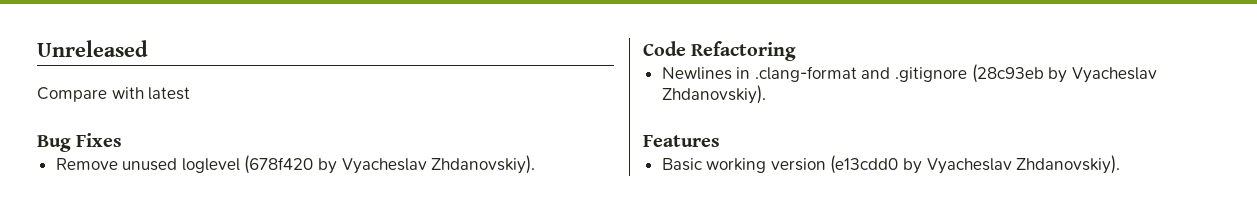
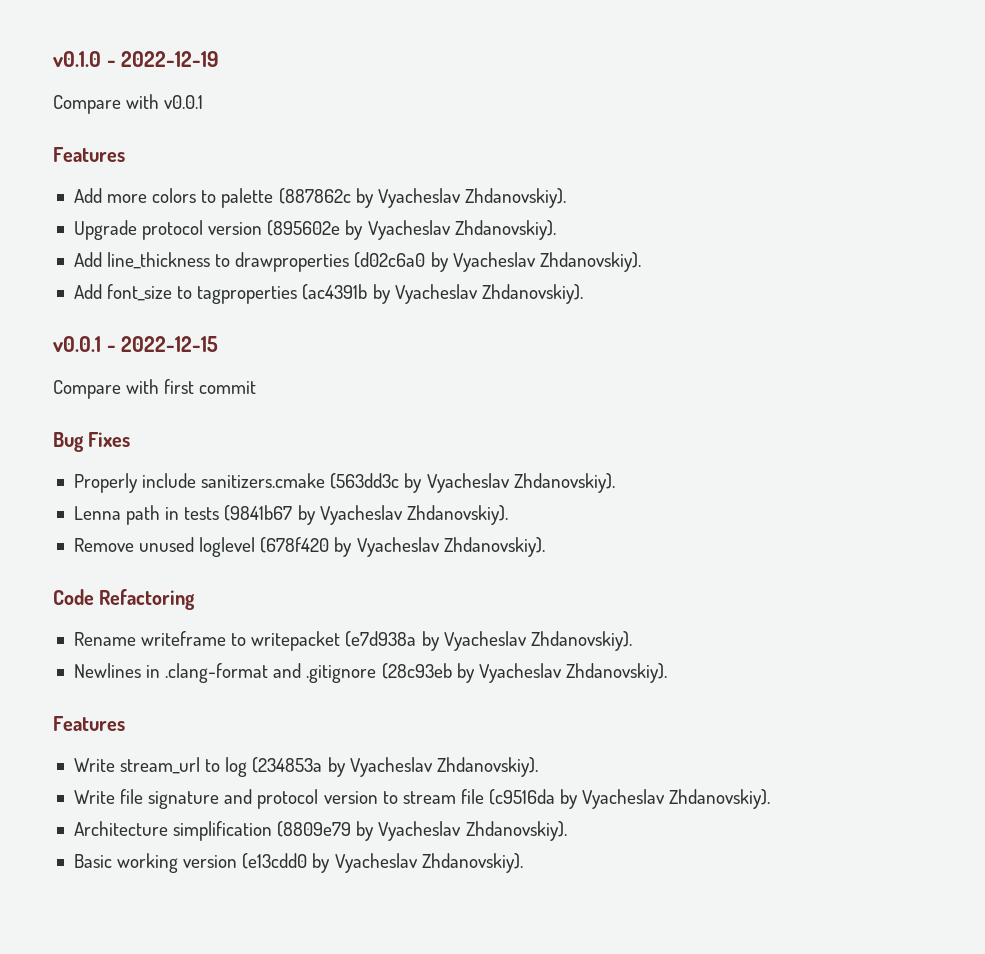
[37,40,148,57] [37,87,191,102] [37,133,123,152] Unreleased // Compare with latest // Bug Fixes -> [53,51,220,67] [53,94,204,114] [53,147,125,162] [73,188,566,208] [73,220,556,240] [73,252,641,272] [73,284,583,304] [53,336,219,352] [53,379,257,399] [53,432,131,452] [73,473,615,493] [73,505,508,525] v0.1.0 - 2022-12-19 // Compare with v0.0.1 // Features // Add more colors to palette (887862c by Vyacheslav Zhdanovskiy). // Upgrade protocol version (895602e by Vyacheslav Zhdanovskiy). // Add line_thickness to drawproperties (d02c6a0 by Vyacheslav Zhdanovskiy). // Add font_size to tagproperties (ac4391b by Vyacheslav Zhdanovskiy). // v0.0.1 - 2022-12-15 // Compare with first commit // Bug Fixes // Properly include sanitizers.cmake (563dd3c by Vyacheslav Zhdanovskiy). // Lenna path in tests (9841b67 by Vyacheslav Zhdanovskiy).
(797, 51) none -> [73,631,632,651] // Rename writeframe to writepacket (e7d938a by Vyacheslav Zhdanovskiy).
(720, 141) none -> [73,757,538,777] [73,789,771,809] [73,821,567,841] // Write stream_url to log (234853a by Vyacheslav Zhdanovskiy). // Write file signature and protocol version to stream file (c9516da by Vyacheslav Zhdanovskiy). // Architecture simplification (8809e79 by Vyacheslav Zhdanovskiy).

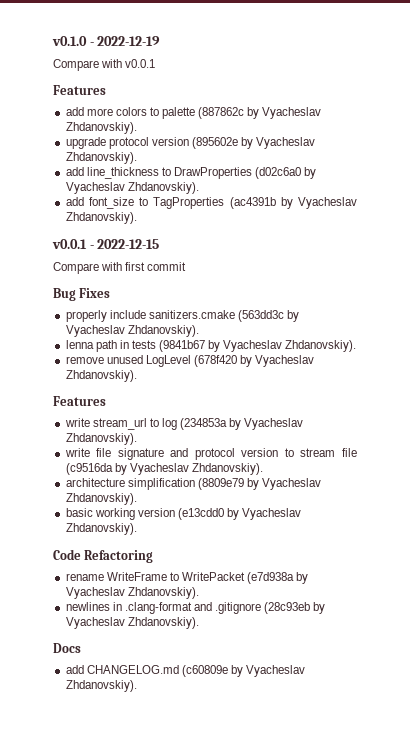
[73,188,102,203] Add -> [65,107,84,116] add
[73,220,137,240] Upgrade -> [65,137,106,149] upgrade
[73,252,102,267] Add -> [65,167,84,176] add
[235,252,350,272] drawproperties -> [173,167,252,179] DrawProperties
[73,284,102,299] Add -> [65,197,84,206] add
[197,286,298,304] tagproperties -> [153,197,225,209] TagProperties
[73,473,138,493] Properly -> [65,310,107,322] properly
[73,506,121,520] Lenna -> [65,340,94,349] lenna
[73,537,256,557] Remove unused loglevel -> [65,355,191,367] remove unused LogLevel
[53,589,196,610] [73,631,632,651] [73,663,667,683] [53,716,125,731] [73,758,115,772] // Code Refactoring // Rename writeframe to writepacket (e7d938a by Vyacheslav Zhdanovskiy). // Newlines in .clang-format and .gitignore (28c93eb by Vyacheslav Zhdanovskiy). // Features // Write -> [53,396,106,406] [64,418,90,427] // Features // write
[73,790,115,804] Write -> [64,448,90,457] write
[73,821,168,836] Architecture -> [65,478,125,487] architecture
[73,854,112,868] Basic -> [65,508,93,517] basic
(523, 863) none -> [53,549,154,563] [65,572,309,584] [65,587,199,599] [65,602,326,614] [65,617,199,629] [53,643,81,653] [65,665,306,677] [65,680,137,692] // Code Refactoring // rename WriteFrame to WritePacket (e7d938a by Vyacheslav Zhdanovskiy). // newlines in .clang-format and .gitignore (28c93eb by Vyacheslav Zhdanovskiy). // Docs // add CHANGELOG.md (c60809e by Vyacheslav Zhdanovskiy).

